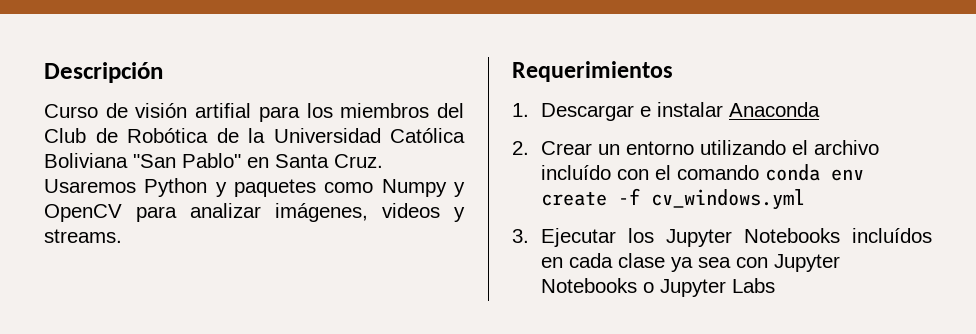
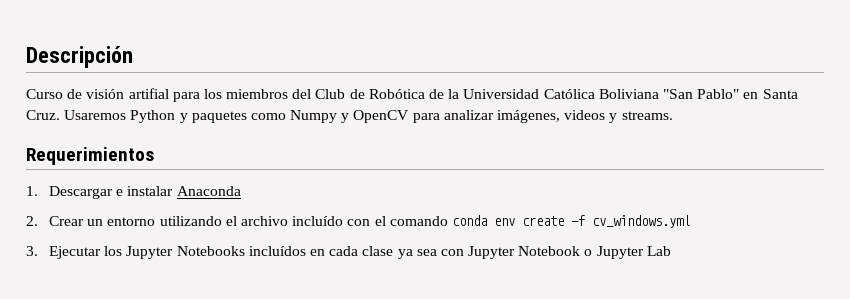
[541,278,638,293] Notebooks -> [518,246,581,256] Notebook
[732,278,776,293] Labs -> [646,246,671,256] Lab

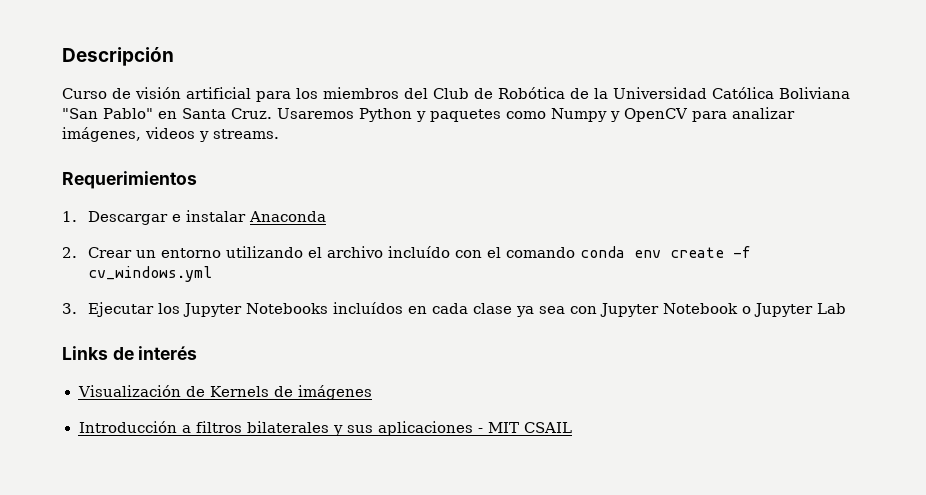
[128,88,169,99] artifial -> [186,87,251,99] artificial
(671, 251) none -> [62,346,198,360] [77,385,372,400] [78,421,572,436] // Links de interés // Visualización de Kernels de imágenes // Introducción a filtros bilaterales y sus aplicaciones - MIT CSAIL

